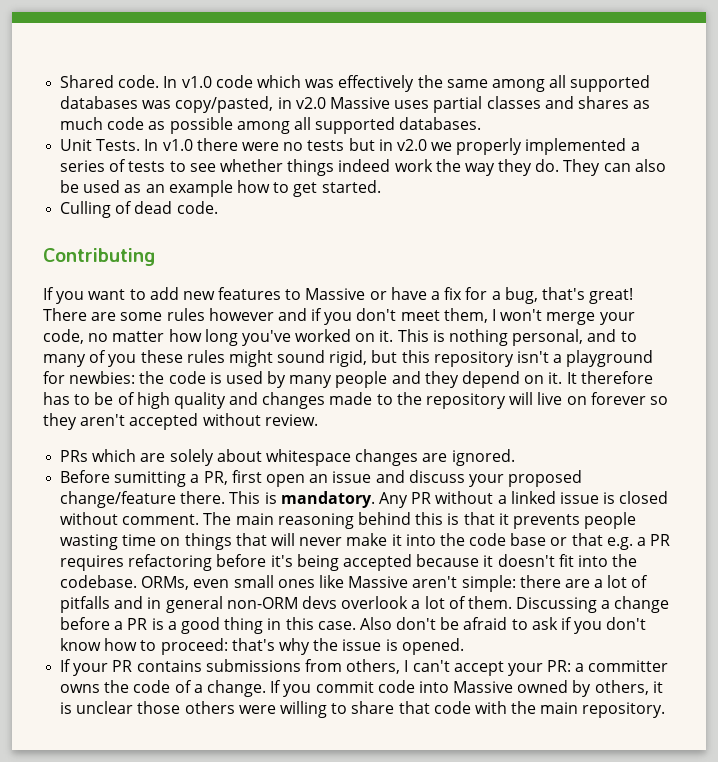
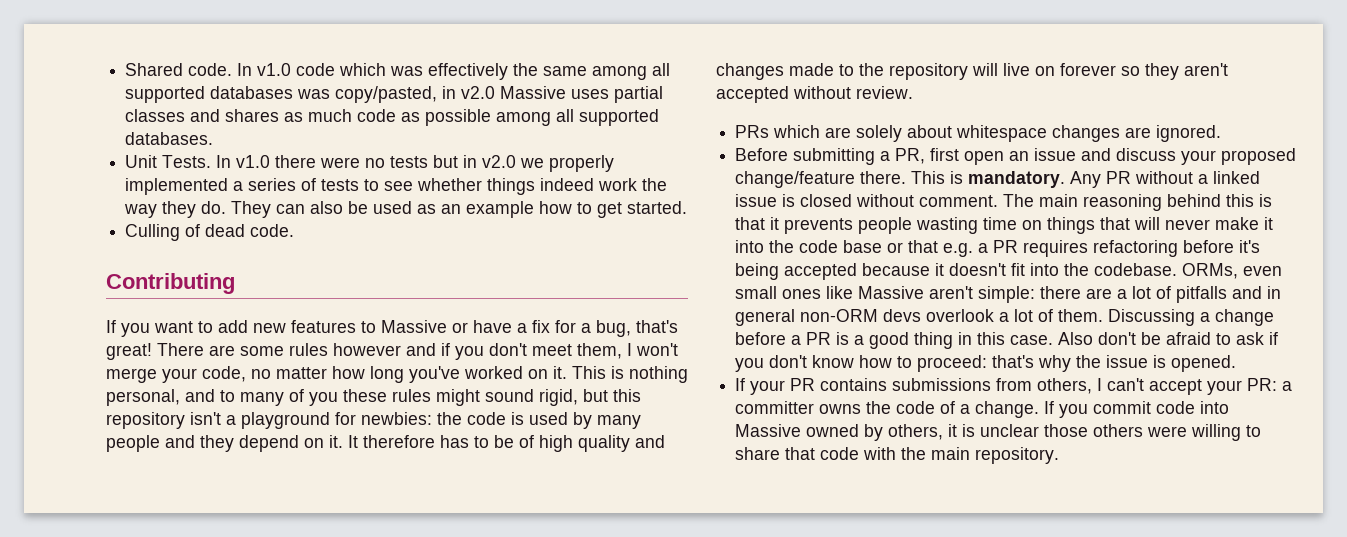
[114,471,187,487] sumitting -> [793,148,876,165] submitting

